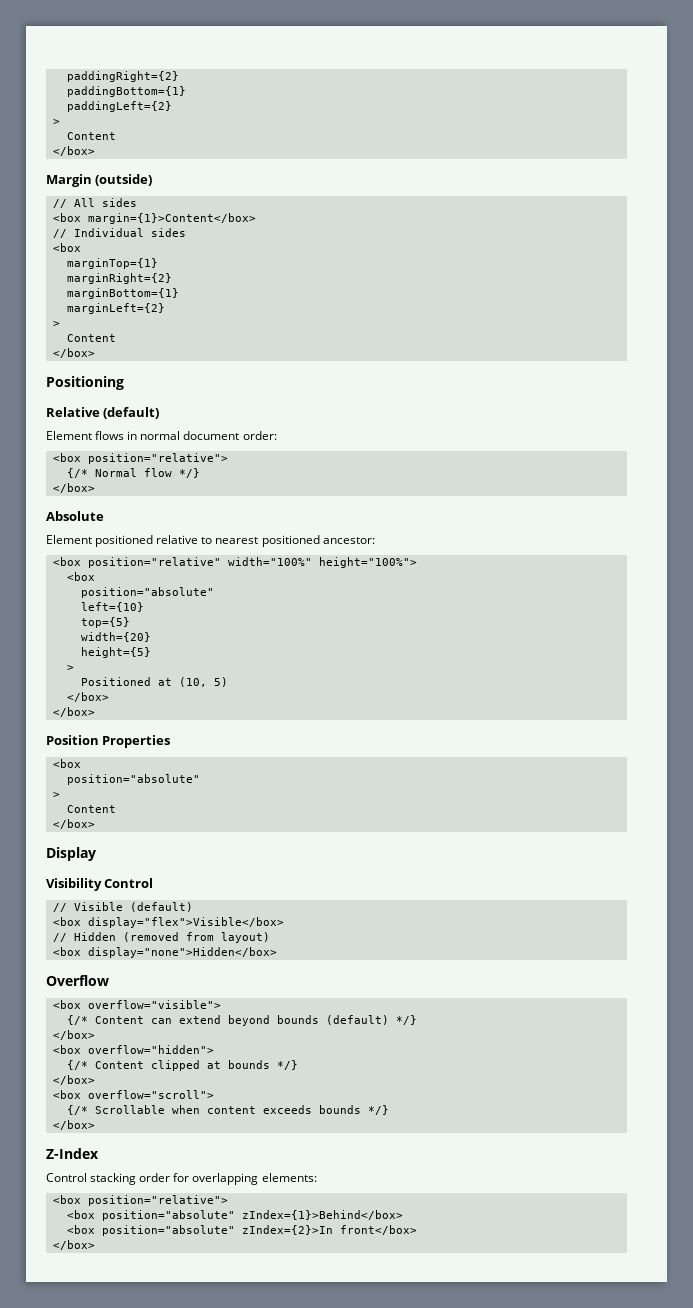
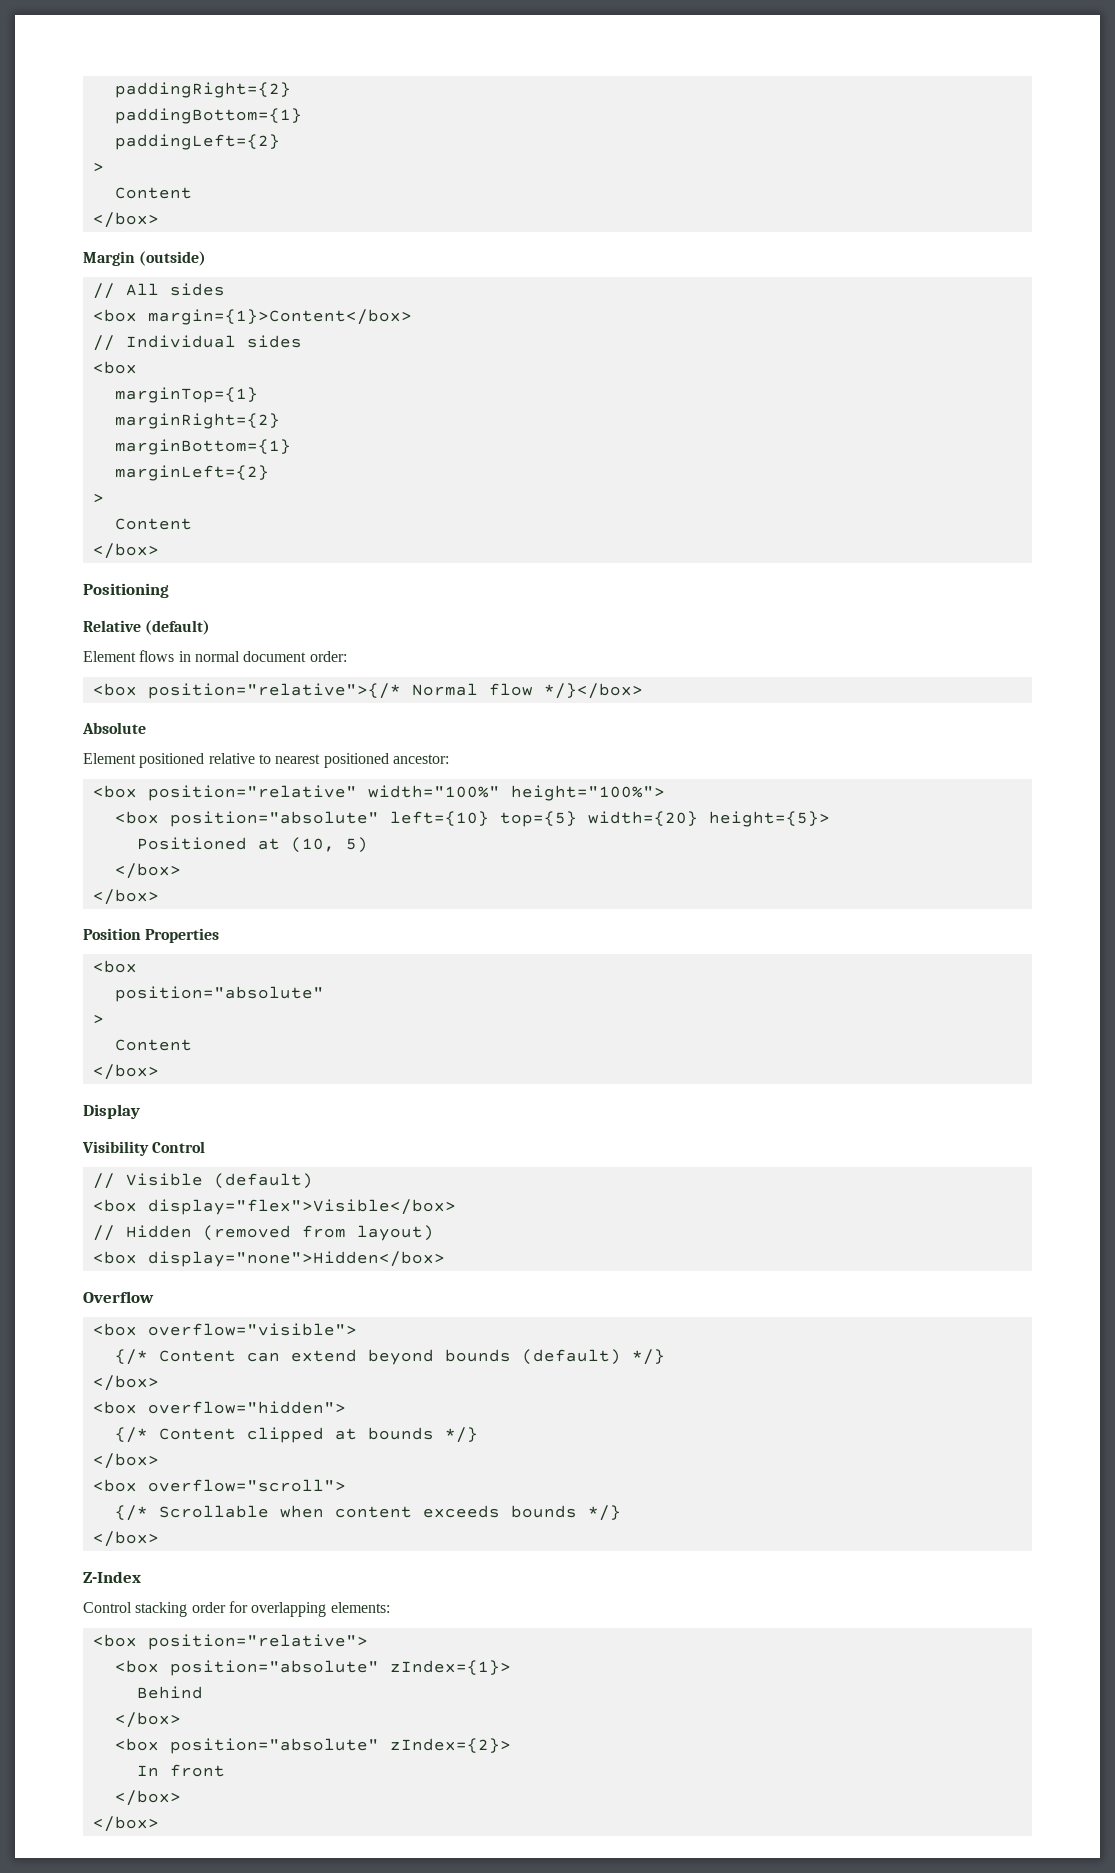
[87,453,228,464] [66,468,200,478] [52,483,95,493] position="relative"> // {/* Normal flow */} // </box> -> [147,683,643,699] position="relative">{/* Normal flow */}</box>
[80,587,214,598] // position="absolute" // -> [169,811,379,827] position="absolute"
(144, 607) // -> (489, 818) none
(130, 622) // -> (577, 819) none
[80,647,151,658] [66,665,74,671] // height={5} // > -> [708,811,830,827] height={5}>
[241,1210,403,1220] [66,1225,417,1236] [52,1240,95,1250] zIndex={1}>Behind</box> // <box position="absolute" zIndex={2}>In front</box> // </box> -> [389,1660,511,1675] [136,1686,203,1699] [114,1712,181,1728] [114,1738,511,1754] [136,1764,225,1777] [114,1790,181,1806] [92,1816,159,1832] zIndex={1}> // Behind // </box> // <box position="absolute" zIndex={2}> // In front // </box> // </box>

